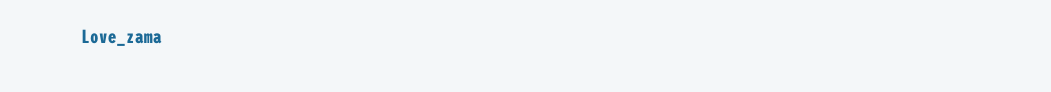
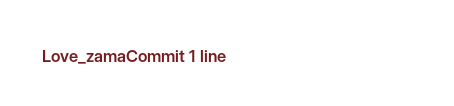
[81,29,162,46] Love_zama -> [42,50,226,64] Love_zamaCommit 1 line

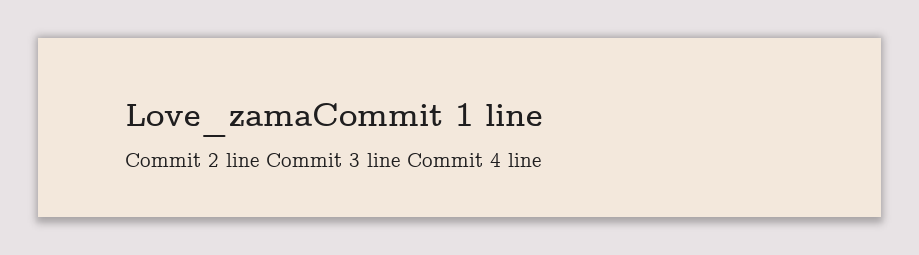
(226, 56) none -> [125,153,541,167] // Commit 2 line Commit 3 line Commit 4 line

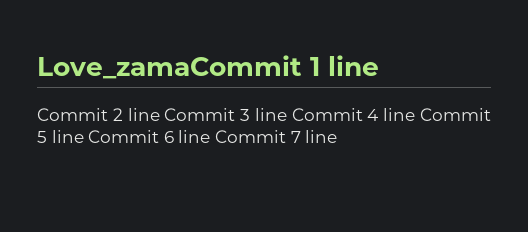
(541, 160) none -> [419,108,491,121] [37,130,338,143] Commit 5 line Commit 6 line Commit 7 line

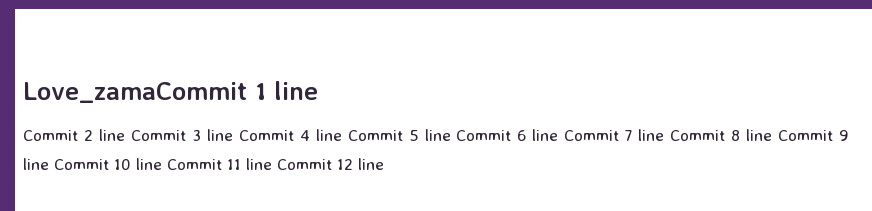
(338, 136) none -> [670,129,850,141] [23,158,384,170] Commit 8 line Commit 9 line Commit 10 line Commit 11 line Commit 12 line

